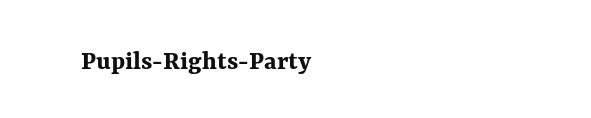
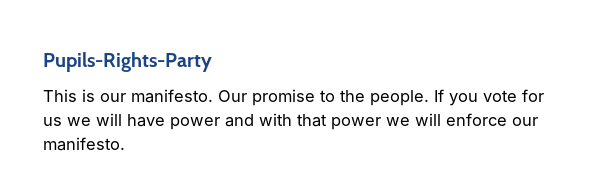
(312, 62) none -> [43,89,544,106] [43,113,538,130] [43,137,125,151] // This is our manifesto. Our promise to the people. If you vote for us we will have power and with that power we will enforce our manifesto.

